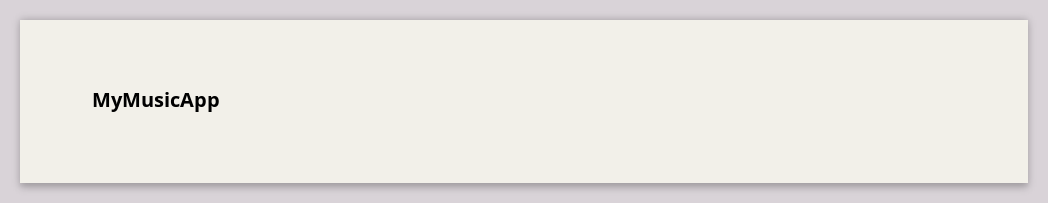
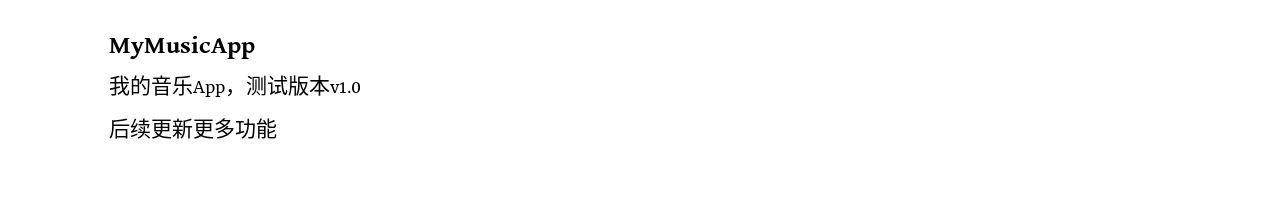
(220, 102) none -> [109,75,361,97] [109,118,277,139] // 我的音乐App，测试版本v1.0 // 后续更新更多功能

